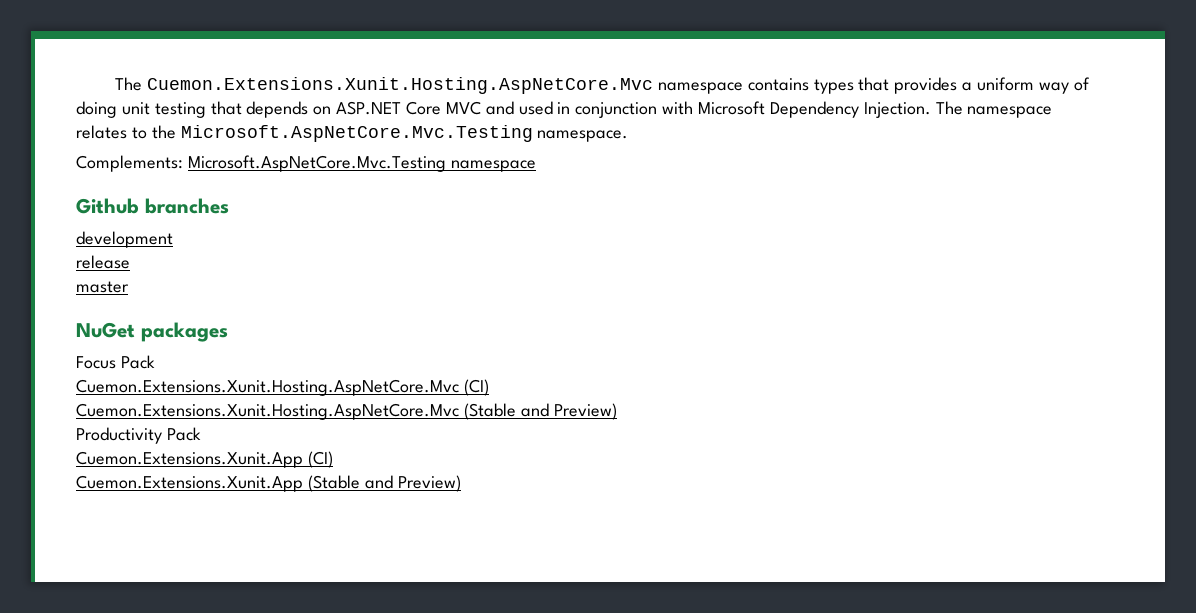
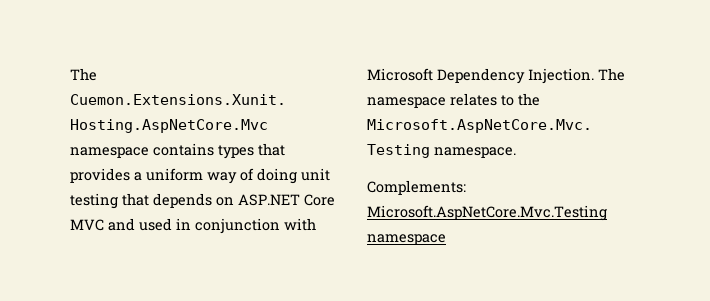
[76,198,229,214] [76,231,173,248] [76,255,130,269] [76,281,129,293] [76,322,228,342] [76,355,155,369] [76,379,489,396] [76,403,617,420] [76,427,201,444] [76,451,333,468] [76,475,461,492] // Github branches // development // release // master // NuGet packages // Focus Pack // Cuemon.Extensions.Xunit.Hosting.AspNetCore.Mvc (CI) // Cuemon.Extensions.Xunit.Hosting.AspNetCore.Mvc (Stable and Preview) // Productivity Pack // Cuemon.Extensions.Xunit.App (CI) // Cuemon.Extensions.Xunit.App (Stable and Preview) -> (446, 239) none

